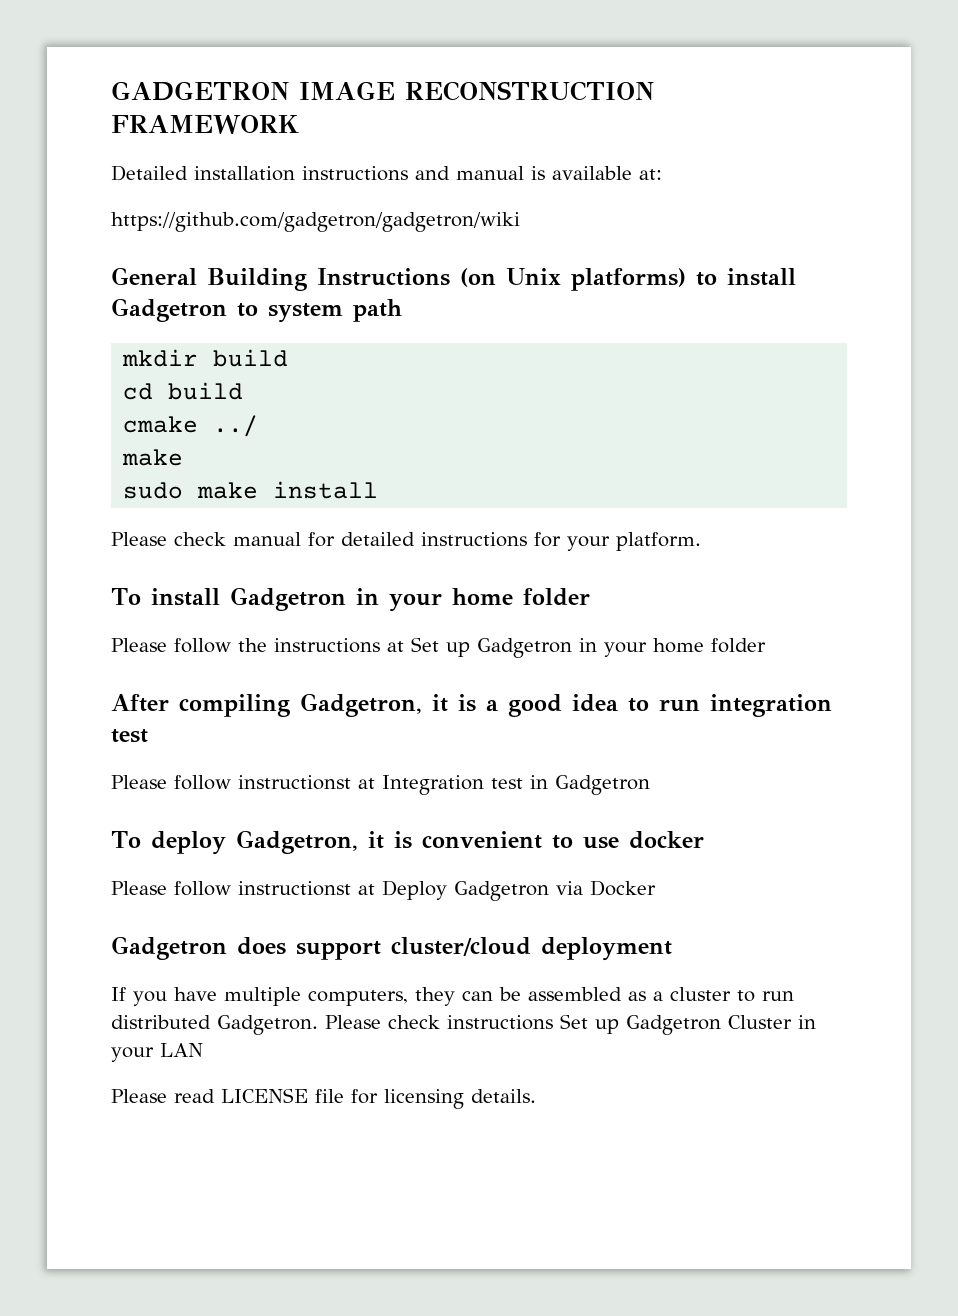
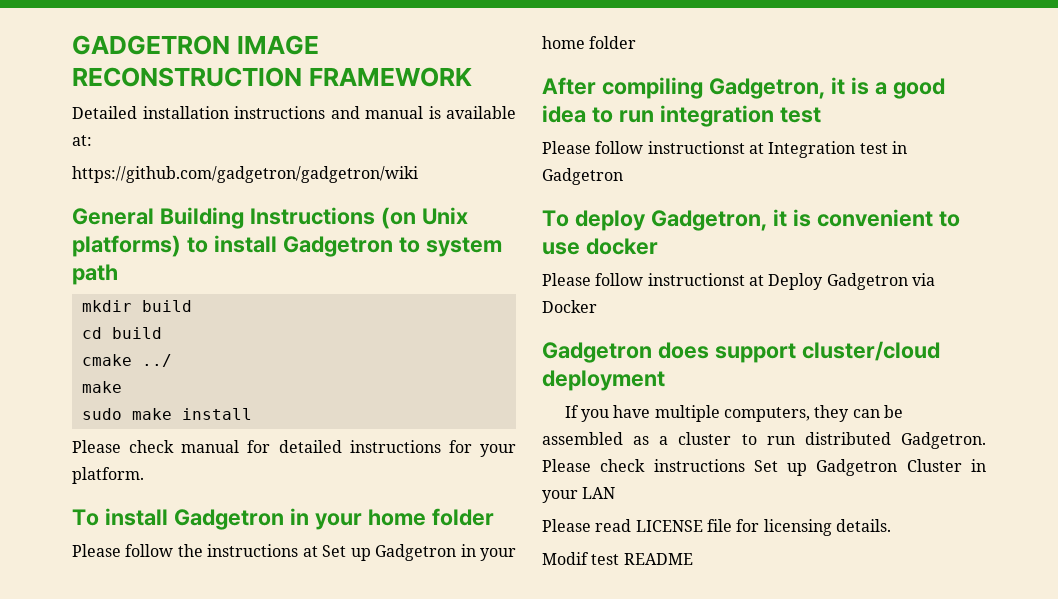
(536, 1096) none -> [542,552,693,565] // Modif test README

